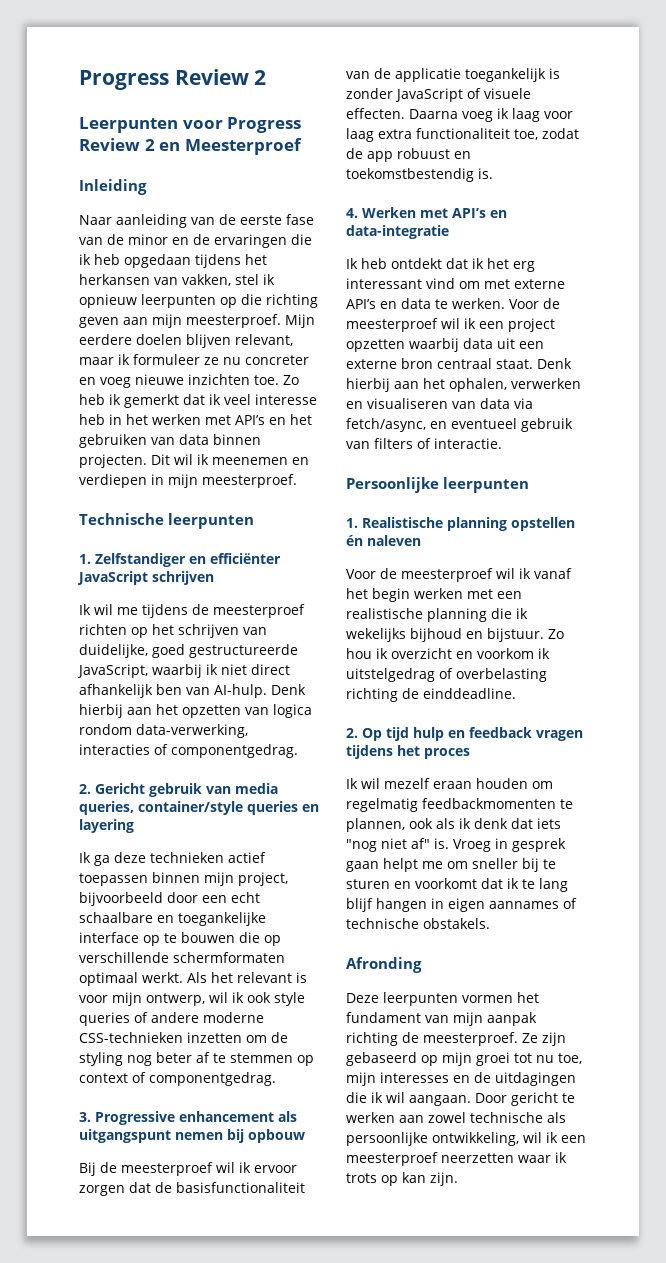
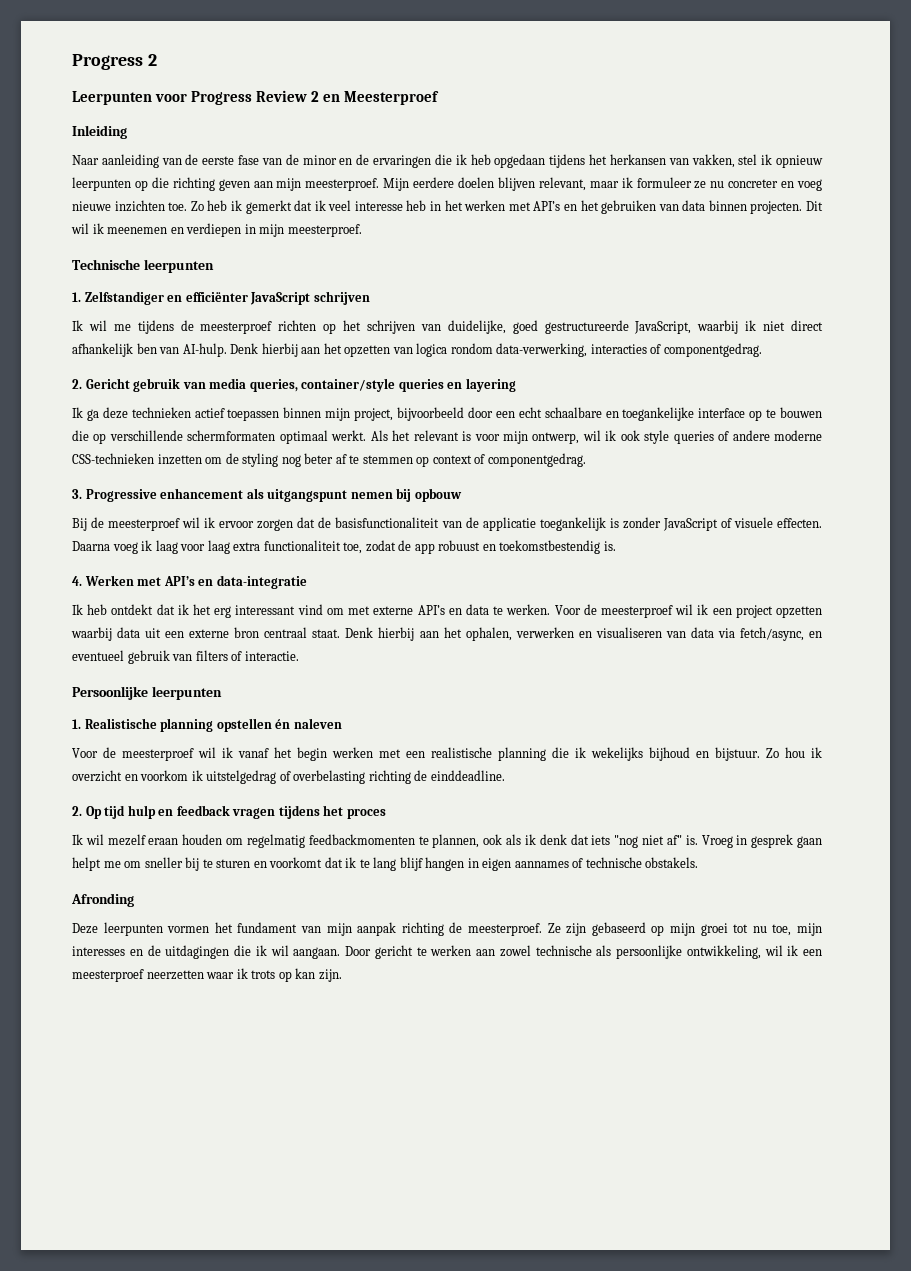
[79,69,249,90] Progress Review -> [72,54,143,70] Progress

